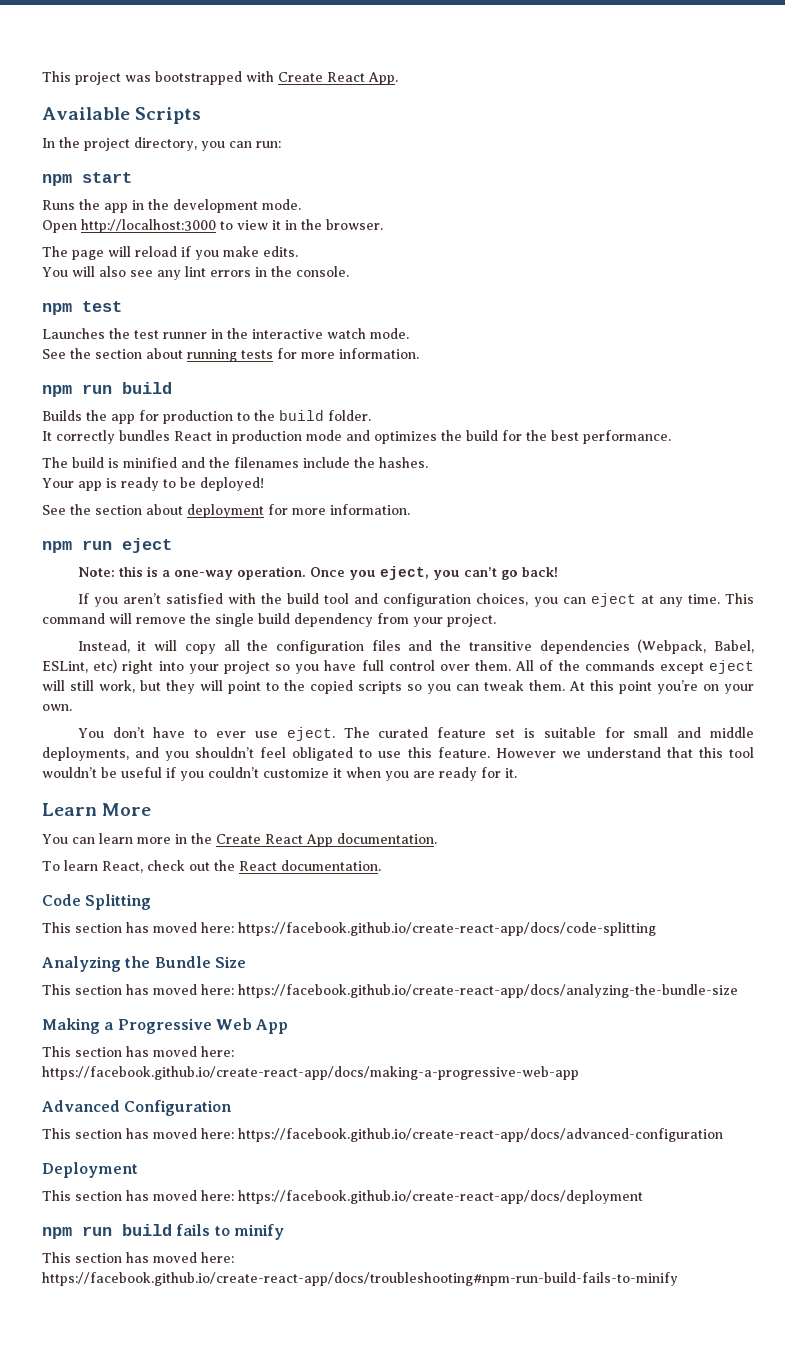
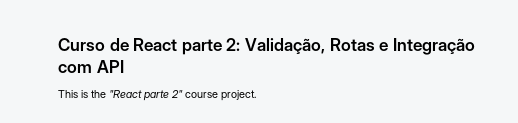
[42,71,398,85] [42,107,202,124] [42,137,281,151] [42,172,132,186] [42,199,301,213] [42,219,383,233] [42,246,298,260] [42,266,349,280] [42,301,122,315] [42,328,409,339] [42,348,419,362] [42,382,172,397] [42,410,371,424] [42,430,671,444] [42,457,428,468] [42,477,264,491] [42,504,410,518] [42,538,172,553] [77,566,558,580] [77,593,755,607] [42,613,496,627] [77,639,754,654] [42,659,754,674] [42,680,754,694] [42,704,72,711] [77,727,755,741] [42,747,755,761] [42,767,517,781] [42,803,152,816] [42,833,437,847] [42,860,381,873] [42,894,152,910] [42,922,656,936] [42,956,246,972] [42,984,738,998] [42,1018,289,1034] [42,1046,234,1057] [42,1066,579,1080] [42,1100,233,1116] [42,1128,723,1142] [42,1162,138,1178] [42,1190,643,1204] [42,1224,284,1240] [42,1252,234,1263] [42,1272,678,1286] This project was bootstrapped with Create React App. // Available Scripts // In the project directory, you can run: // npm start // Runs the app in the development mode. // Open http://localhost:3000 to view it in the browser. // The page will reload if you make edits. // You will also see any lint errors in the console. // npm test // Launches the test runner in the interactive watch mode. // See the section about running tests for more information. // npm run build // Builds the app for production to the build folder. // It correctly bundles React in production mode and optimizes the build for the best performance. // The build is minified and the filenames include the hashes. // Your app is ready to be deployed! // See the section about deployment for more information. // npm run eject // Note: this is a one-way operation. Once you eject, you can’t go back! // If you aren’t satisfied with the build tool and configuration choices, you can eject at any time. This command will remove the single build dependency from your project. // Instead, it will copy all the configuration files and the transitive dependencies (Webpack, Babel, ESLint, etc) right into your project so you have full control over them. All of the commands except eject will still work, but they will point to the copied scripts so you can tweak them. At this point you’re on your own. // You don’t have to ever use eject. The curated feature set is suitable for small and middle deployments, and you shouldn’t feel obligated to use this feature. However we understand that this tool wouldn’t be useful if you couldn’t customize it when you are ready for it. // Learn More // You can learn more in the Create React App documentation. // To learn React, check out the React documentation. // Code Splitting // This section has moved here: https://facebook.github.io/create-react-app/docs/code-splitting // Analyzing the Bundle Size // This section has moved here: https://facebook.github.io/create-react-app/docs/analyzing-the-bundle-size // Making a Progressive Web App // This section has moved here: https://facebook.github.io/create-react-app/docs/making-a-progressive-web-app // Advanced Configuration // This section has moved here: https://facebook.github.io/create-react-app/docs/advanced-configuration // Deployment // This section has moved here: https://facebook.github.io/create-react-app/docs/deployment // npm run build fails to minify // This section has moved here: https://facebook.github.io/create-react-app/docs/troubleshooting#npm-run-build-fails-to-minify -> [58,38,475,55] [58,60,124,73] [58,90,256,101] Curso de React parte 2: Validação, Rotas e Integração com API // This is the "React parte 2" course project.

